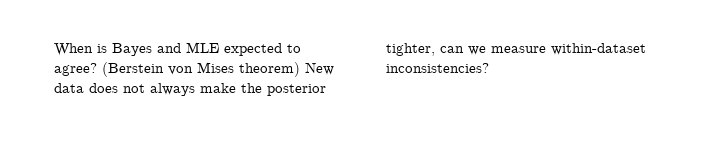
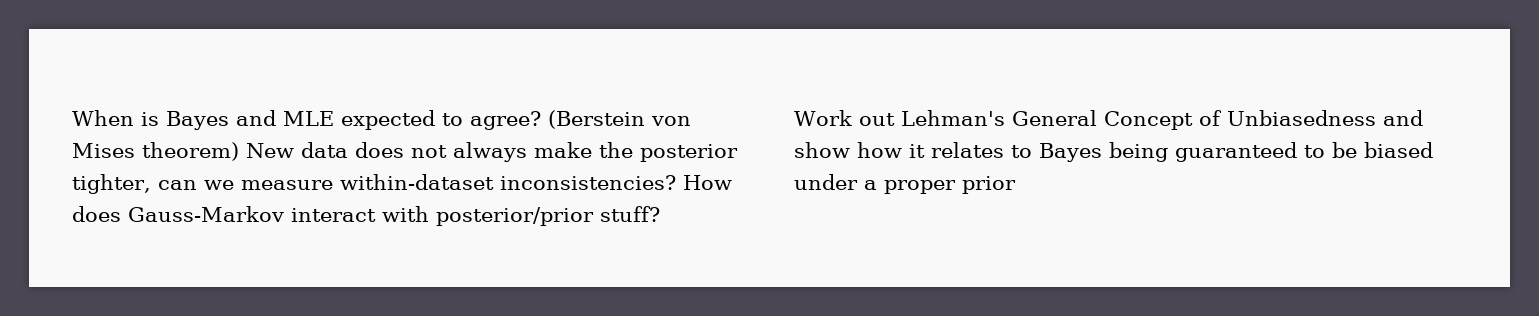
(489, 68) none -> [682,175,732,190] [72,206,660,226] [794,110,1423,130] [794,142,1433,162] [794,174,1016,194] How does Gauss-Markov interact with posterior/prior stuff? // Work out Lehman's General Concept of Unbiasedness and show how it relates to Bayes being guaranteed to be biased under a proper prior

